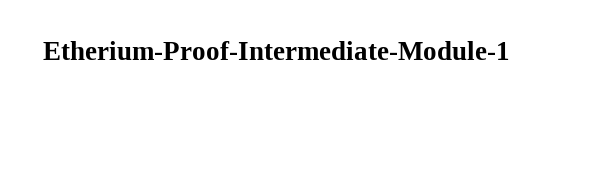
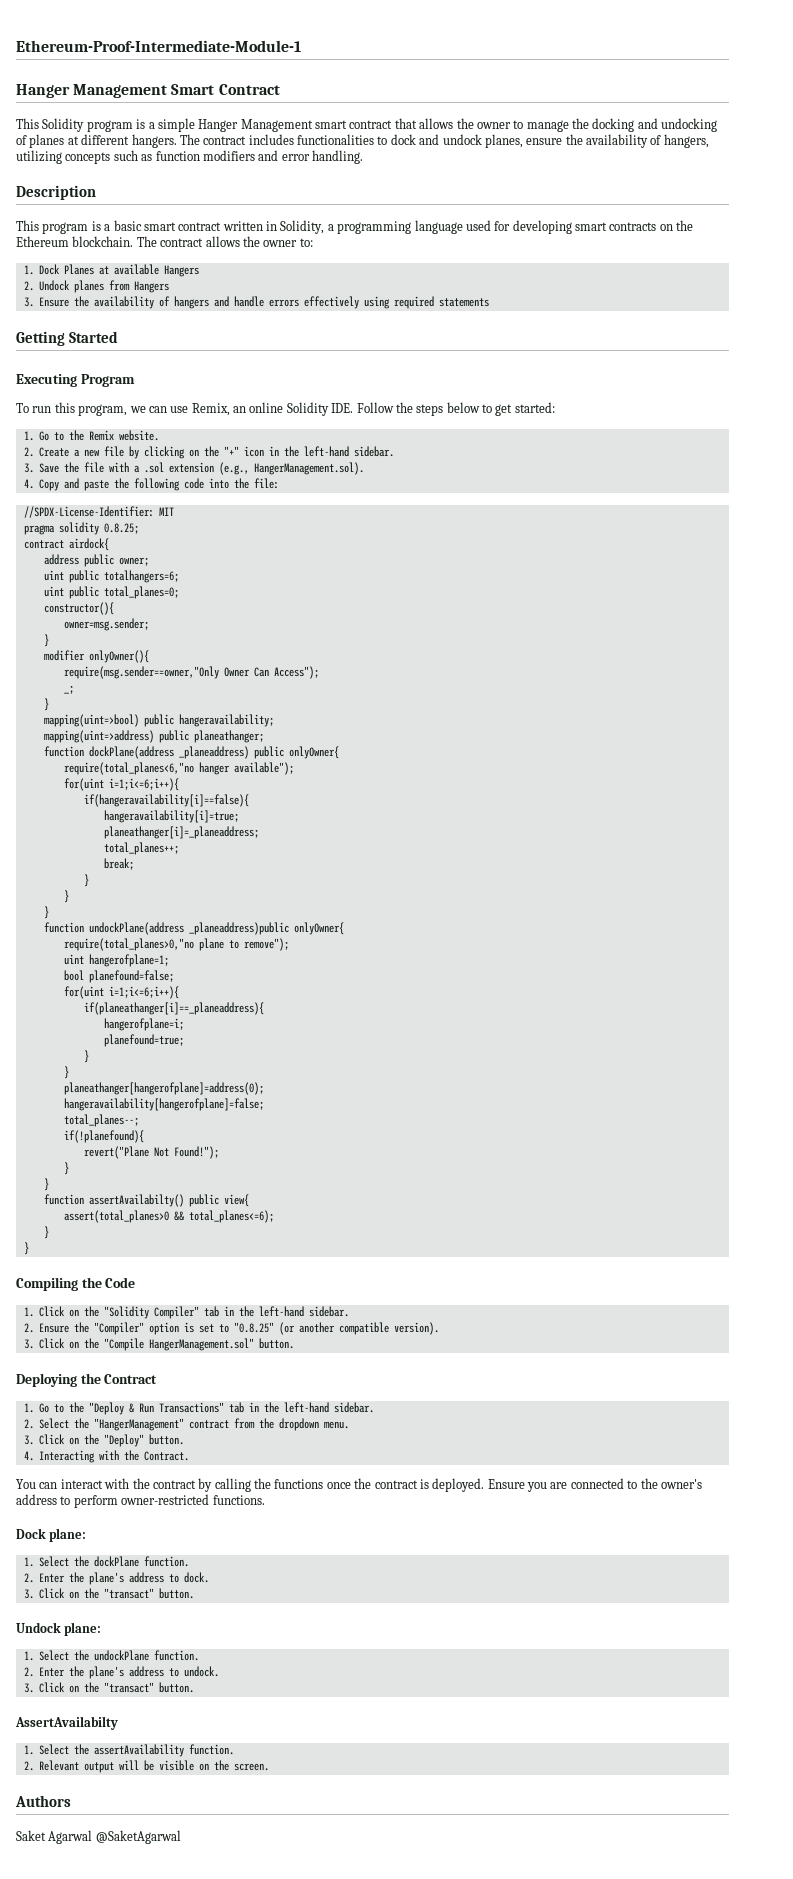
[43,41,510,60] Etherium-Proof-Intermediate-Module-1 -> [16,40,301,52] [16,84,280,98] [16,118,718,132] [16,134,709,148] [16,150,363,164] [16,185,96,200] [16,220,694,234] [16,236,313,247] [23,264,199,277] [23,280,169,293] [23,296,489,309] [16,331,118,346] [16,374,135,387] [16,402,555,416] [23,430,159,441] [23,446,394,459] [23,462,364,475] [23,478,279,491] [23,506,174,518] [23,522,139,535] [23,538,109,551] [43,554,149,567] [43,570,179,583] [43,586,179,599] [43,602,114,615] [63,618,149,631] [43,634,49,647] [43,650,149,663] [63,666,319,679] [63,686,74,694] [43,698,49,711] [43,714,274,727] [43,730,264,743] [43,746,339,759] [63,762,294,775] [63,778,179,791] [83,794,249,807] [103,810,239,823] [103,826,259,839] [103,842,179,855] [103,858,134,870] [83,874,89,887] [63,890,69,903] [43,906,49,919] [43,922,344,935] [63,938,289,951] [63,954,169,967] [63,970,174,983] [63,986,179,999] [83,1002,264,1015] [103,1018,184,1031] [103,1034,184,1047] [83,1050,89,1063] [63,1066,69,1079] [63,1082,264,1095] [63,1098,264,1111] [63,1114,139,1127] [63,1130,144,1143] [83,1146,219,1159] [63,1162,69,1175] [43,1178,49,1191] [43,1194,249,1207] [63,1210,274,1223] [43,1226,49,1239] [23,1242,29,1255] [16,1277,136,1291] [23,1306,349,1319] [23,1322,439,1335] [23,1338,294,1351] [16,1373,158,1387] [23,1402,374,1415] [23,1418,349,1431] [23,1434,184,1447] [23,1450,189,1463] [16,1478,702,1492] [16,1494,265,1508] [16,1528,87,1542] [23,1556,189,1567] [23,1572,209,1585] [23,1588,194,1599] [16,1622,102,1636] [23,1650,199,1661] [23,1666,219,1679] [23,1682,194,1693] [15,1716,118,1730] [23,1744,234,1757] [23,1760,269,1773] [15,1795,71,1807] [16,1830,181,1844] Ethereum-Proof-Intermediate-Module-1 // Hanger Management Smart Contract // This Solidity program is a simple Hanger Management smart contract that allows the owner to manage the docking and undocking of planes at different hangers. The contract includes functionalities to dock and undock planes, ensure the availability of hangers, utilizing concepts such as function modifiers and error handling. // Description // This program is a basic smart contract written in Solidity, a programming language used for developing smart contracts on the Ethereum blockchain. The contract allows the owner to: // 1. Dock Planes at available Hangers // 2. Undock planes from Hangers // 3. Ensure the availability of hangers and handle errors effectively using required statements // Getting Started // Executing Program // To run this program, we can use Remix, an online Solidity IDE. Follow the steps below to get started: // 1. Go to the Remix website. // 2. Create a new file by clicking on the "+" icon in the left-hand sidebar. // 3. Save the file with a .sol extension (e.g., HangerManagement.sol). // 4. Copy and paste the following code into the file: // //SPDX-License-Identifier: MIT // pragma solidity 0.8.25; // contract airdock{ // address public owner; // uint public totalhangers=6; // uint public total_planes=0; // constructor(){ // owner=msg.sender; // } // modifier onlyOwner(){ // require(msg.sender==owner,"Only Owner Can Access"); // _; // } // mapping(uint=>bool) public hangeravailability; // mapping(uint=>address) public planeathanger; // function dockPlane(address _planeaddress) public onlyOwner{ // require(total_planes<6,"no hanger available"); // for(uint i=1;i<=6;i++){ // if(hangeravailability[i]==false){ // hangeravailability[i]=true; // planeathanger[i]=_planeaddress; // total_planes++; // break; // } // } // } // function undockPlane(address _planeaddress)public onlyOwner{ // require(total_planes>0,"no plane to remove"); // uint hangerofplane=1; // bool planefound=false; // for(uint i=1;i<=6;i++){ // if(planeathanger[i]==_planeaddress){ // hangerofplane=i; // planefound=true; // } // } // planeathanger[hangerofplane]=address(0); // hangeravailability[hangerofplane]=false; // total_planes--; // if(!planefound){ // revert("Plane Not Found!"); // } // } // function assertAvailabilty() public view{ // assert(total_planes>0 && total_planes<=6); // } // } // Compiling the Code // 1. Click on the "Solidity Compiler" tab in the left-hand sidebar. // 2. Ensure the "Compiler" option is set to "0.8.25" (or another compatible version). // 3. Click on the "Compile HangerManagement.sol" button. // Deploying the Contract // 1. Go to the "Deploy & Run Transactions" tab in the left-hand sidebar. // 2. Select the "HangerManagement" contract from the dropdown menu. // 3. Click on the "Deploy" button. // 4. Interacting with the Contract. // You can interact with the contract by calling the functions once the contract is deployed. Ensure you are connected to the owner's address to perform owner-restricted functions. // Dock plane: // 1. Select the dockPlane function. // 2. Enter the plane's address to dock. // 3. Click on the "transact" button. // Undock plane: // 1. Select the undockPlane function. // 2. Enter the plane's address to undock. // 3. Click on the "transact" button. // AssertAvailabilty // 1. Select the assertAvailability function. // 2. Relevant output will be visible on the screen. // Authors // Saket Agarwal @SaketAgarwal

